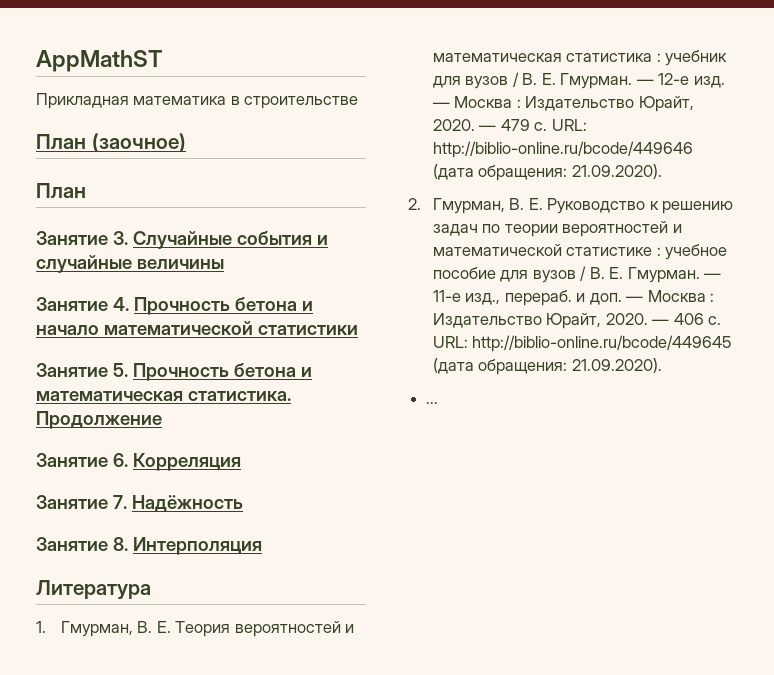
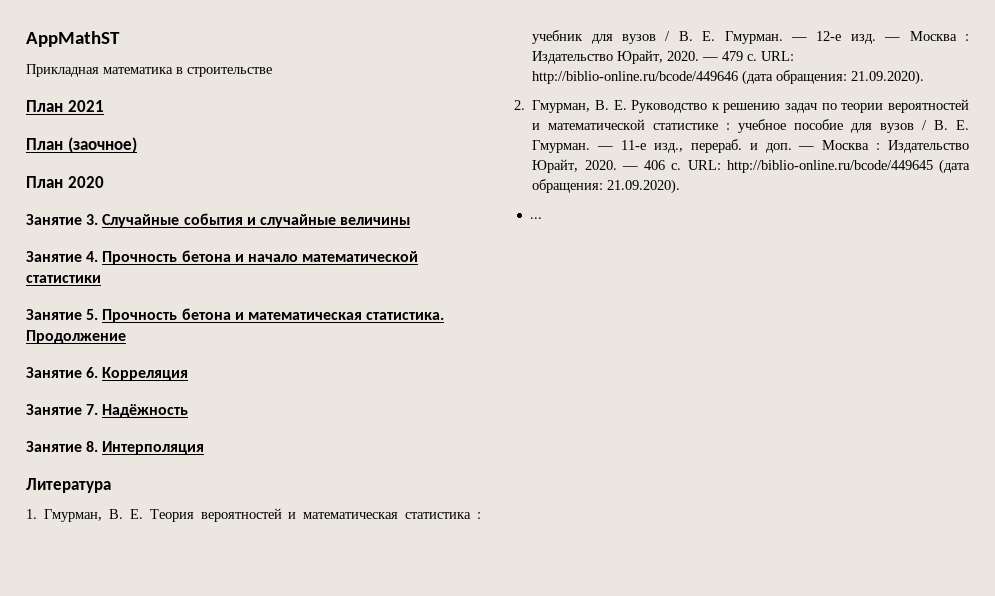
(359, 102) none -> [26,100,104,112] // План 2021
(86, 190) none -> [67,176,104,188] 2020

